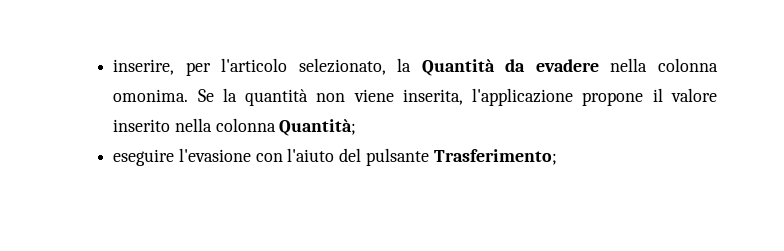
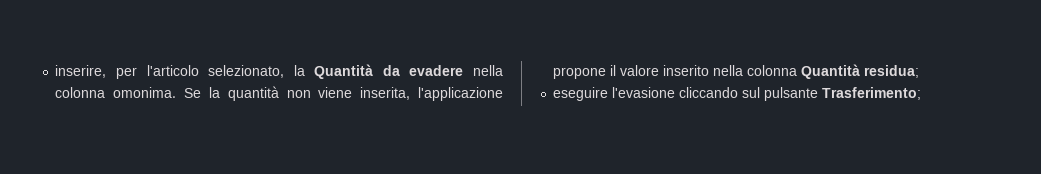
[279,119,357,136] Quantità; -> [801,64,920,79] Quantità residua;
[255,148,362,162] con l'aiuto del -> [679,87,761,98] cliccando sul

